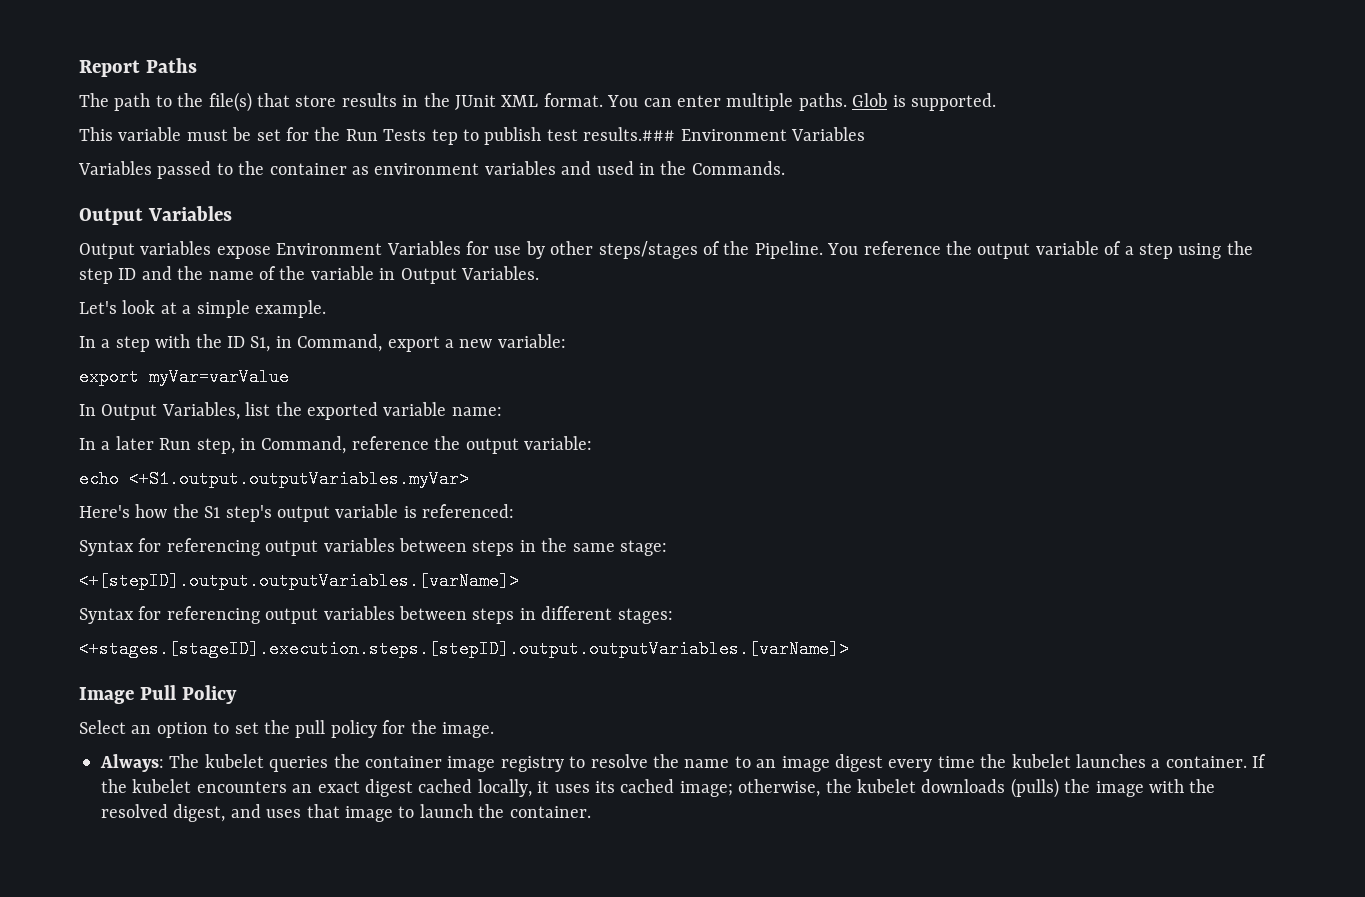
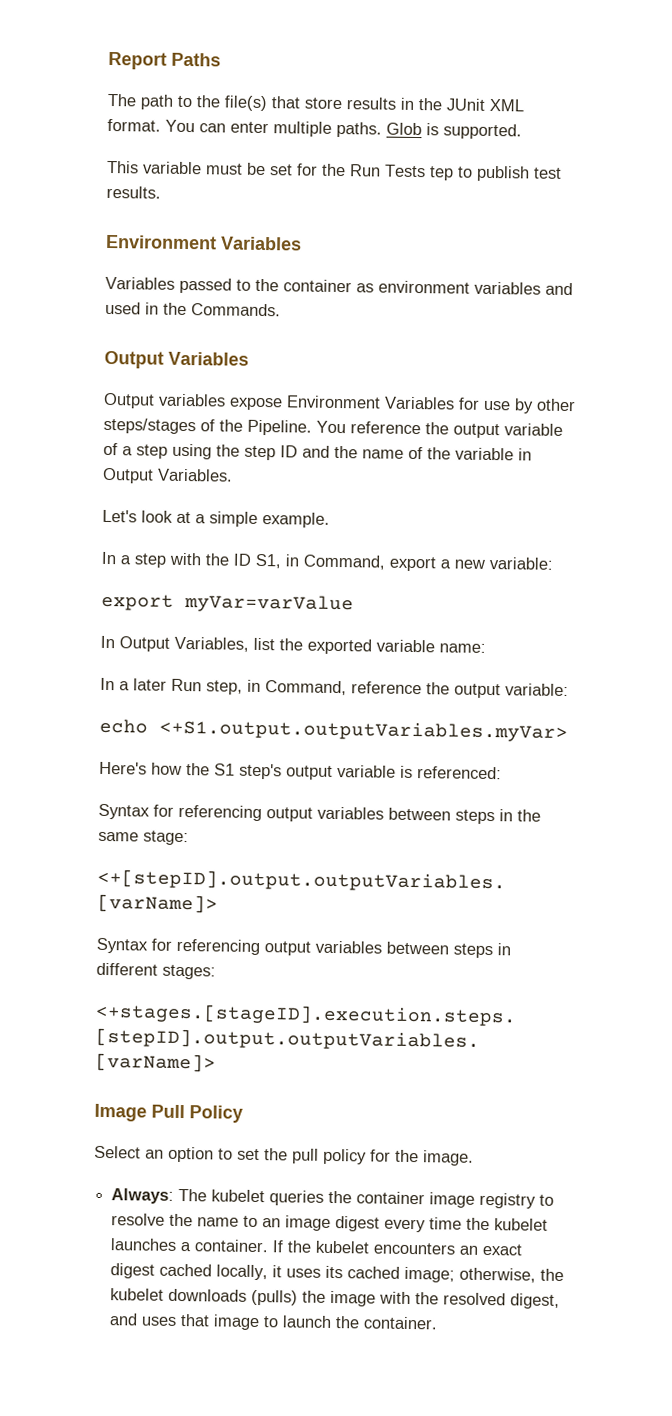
[583,127,676,141] results.### -> [106,185,161,199] results. //

